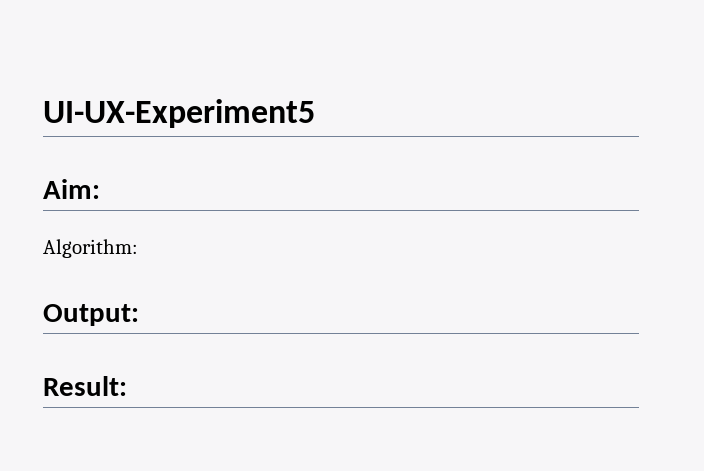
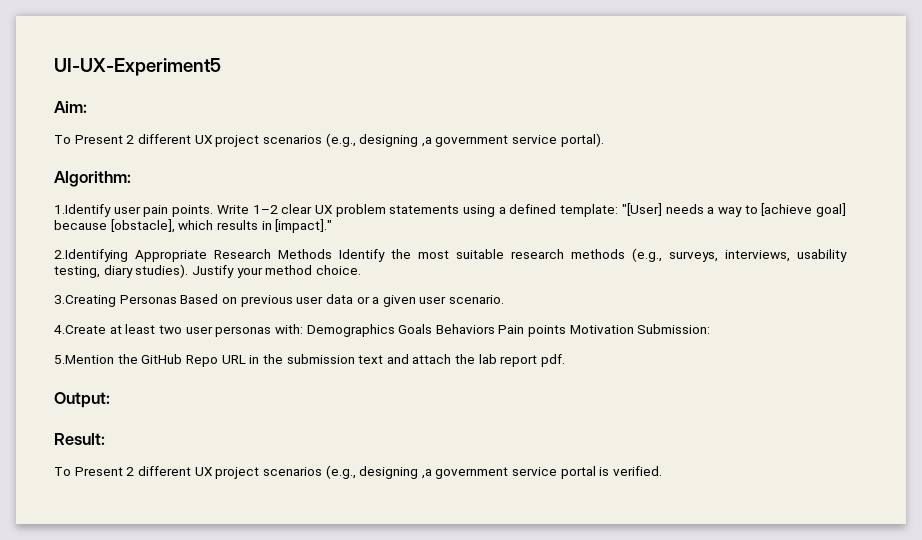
[43,239,138,258] [43,304,139,326] [43,376,127,396] Algorithm: // Output: // Result: -> [54,133,604,147] [54,171,131,187] [54,203,847,217] [54,219,333,233] [54,248,847,262] [54,264,361,278] [54,294,505,307] [54,324,711,337] [54,354,566,367] [54,392,110,408] [54,433,105,445] [54,465,663,479] To Present 2 different UX project scenarios (e.g., designing ,a government service portal). // Algorithm: // 1.Identify user pain points. Write 1–2 clear UX problem statements using a defined template: "[User] needs a way to [achieve goal] because [obstacle], which results in [impact]." // 2.Identifying Appropriate Research Methods Identify the most suitable research methods (e.g., surveys, interviews, usability testing, diary studies). Justify your method choice. // 3.Creating Personas Based on previous user data or a given user scenario. // 4.Create at least two user personas with: Demographics Goals Behaviors Pain points Motivation Submission: // 5.Mention the GitHub Repo URL in the submission text and attach the lab report pdf. // Output: // Result: // To Present 2 different UX project scenarios (e.g., designing ,a government service portal is verified.

